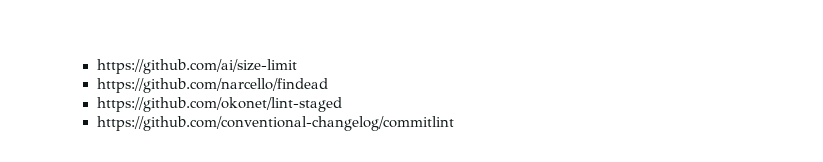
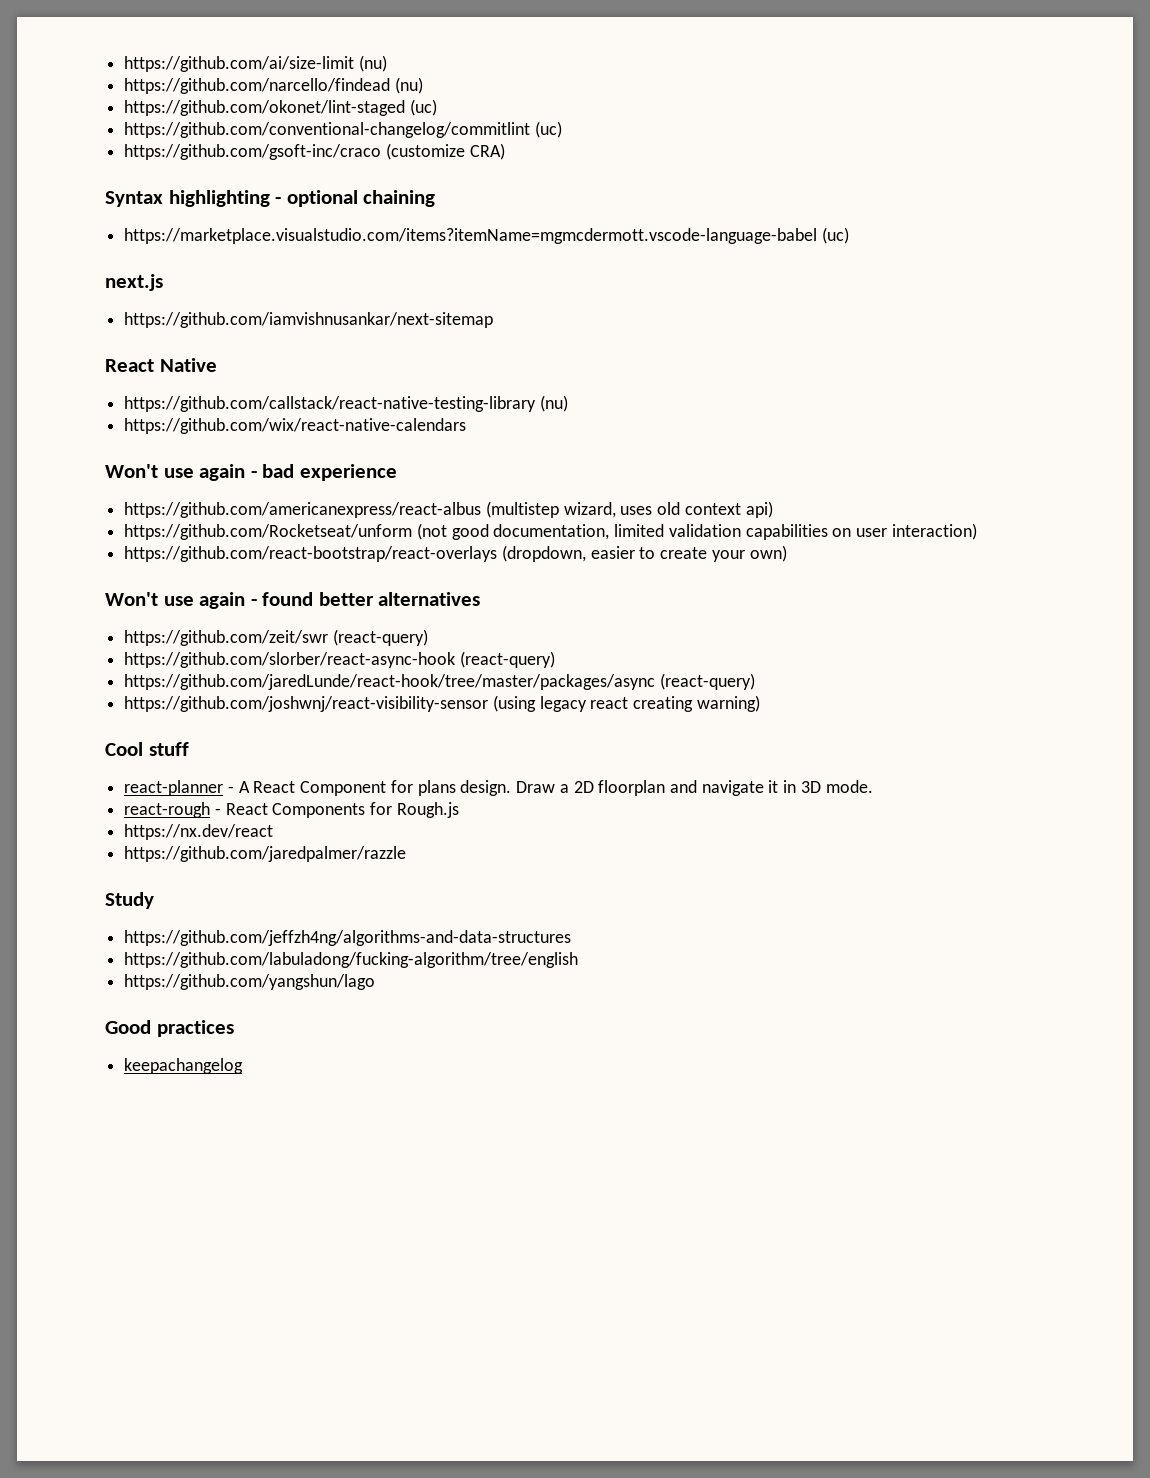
(297, 66) none -> [358,55,387,72] (nu)
(328, 85) none -> [394,77,423,94] (nu)
(342, 104) none -> [409,99,437,116] (uc)
(454, 123) none -> [534,121,562,138] [124,143,505,160] [105,190,436,207] [124,227,849,244] [105,274,163,291] [124,312,494,328] [105,358,217,372] [124,395,568,412] [124,418,467,434] [105,464,397,481] [124,501,773,518] [124,523,977,540] [124,545,787,562] [105,592,481,609] [124,629,428,646] [124,651,555,668] [124,673,755,690] [124,695,760,712] [105,742,189,756] [124,780,873,796] [124,802,459,818] [124,824,274,840] [124,846,407,862] [105,892,154,909] [124,930,572,946] [124,952,579,968] [124,974,376,990] [105,1020,234,1037] [124,1058,244,1074] (uc) // https://github.com/gsoft-inc/craco (customize CRA) // Syntax highlighting - optional chaining // https://marketplace.visualstudio.com/items?itemName=mgmcdermott.vscode-language-babel (uc) // next.js // https://github.com/iamvishnusankar/next-sitemap // React Native // https://github.com/callstack/react-native-testing-library (nu) // https://github.com/wix/react-native-calendars // Won't use again - bad experience // https://github.com/americanexpress/react-albus (multistep wizard, uses old context api) // https://github.com/Rocketseat/unform (not good documentation, limited validation capabilities on user interaction) // https://github.com/react-bootstrap/react-overlays (dropdown, easier to create your own) // Won't use again - found better alternatives // https://github.com/zeit/swr (react-query) // https://github.com/slorber/react-async-hook (react-query) // https://github.com/jaredLunde/react-hook/tree/master/packages/async (react-query) // https://github.com/joshwnj/react-visibility-sensor (using legacy react creating warning) // Cool stuff // react-planner - A React Component for plans design. Draw a 2D floorplan and navigate it in 3D mode. // react-rough - React Components for Rough.js // https://nx.dev/react // https://github.com/jaredpalmer/razzle // Study // https://github.com/jeffzh4ng/algorithms-and-data-structures // https://github.com/labuladong/fucking-algorithm/tree/english // https://github.com/yangshun/lago // Good practices // keepachangelog

